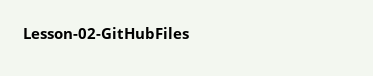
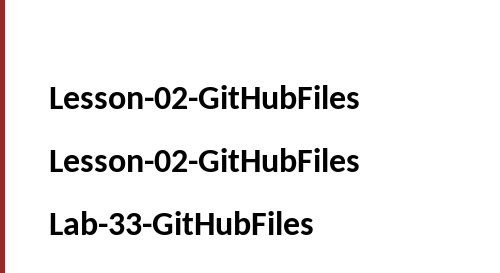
[23,27,189,39] Lesson-02-GitHubFiles -> [49,85,360,109] [49,148,360,172] [49,211,314,235] Lesson-02-GitHubFiles // Lesson-02-GitHubFiles // Lab-33-GitHubFiles

